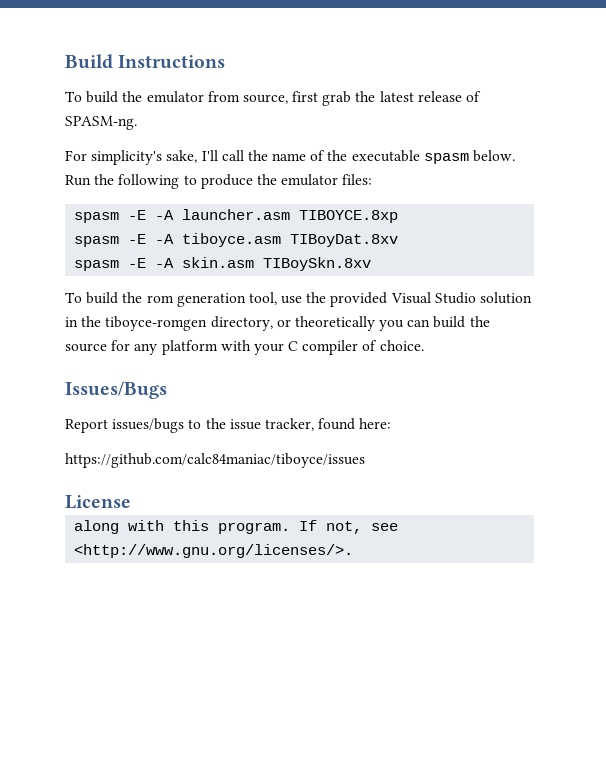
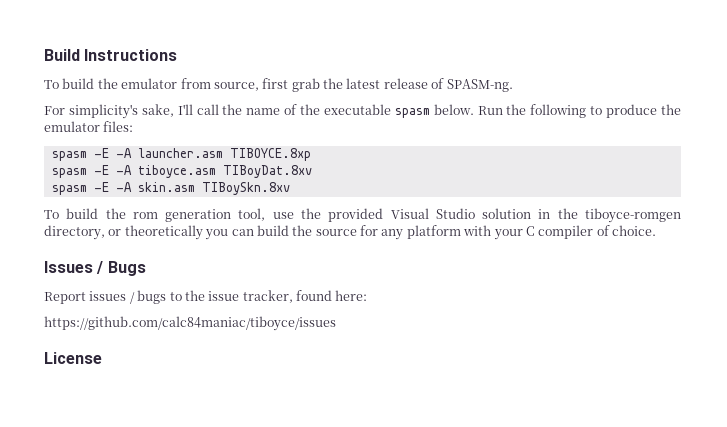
[65,381,167,399] [65,418,185,433] Issues/Bugs // Report issues/bugs -> [44,261,146,276] [44,290,167,304] Issues / Bugs // Report issues / bugs
[74,520,399,534] [74,544,354,558] // along with this program. If not, see <http://www.gnu.org/licenses/>. -> (102, 358) none

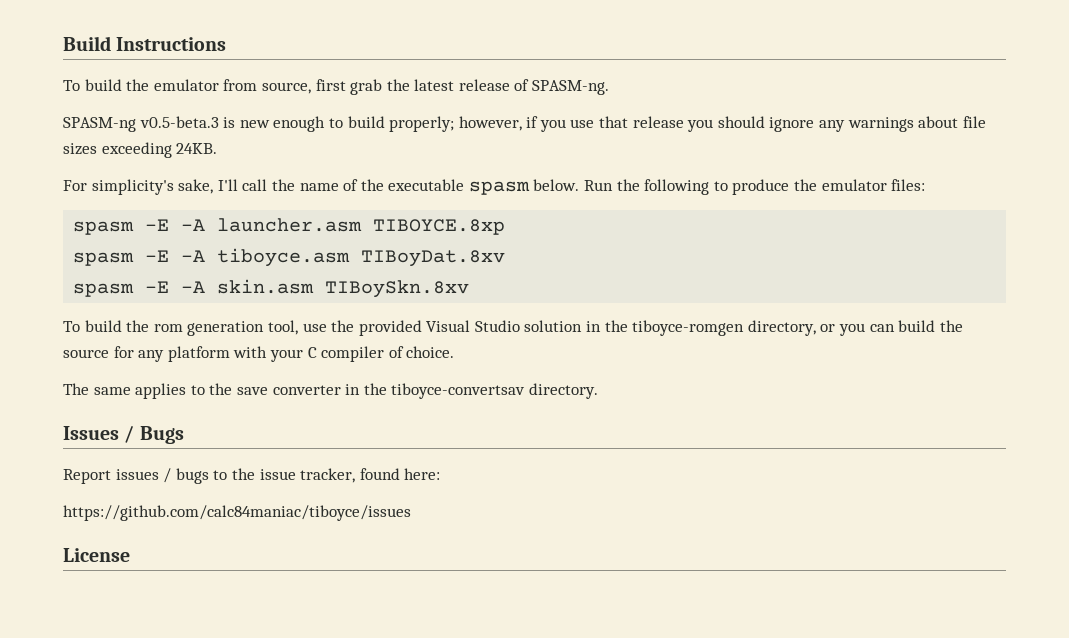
(513, 85) none -> [63,116,986,132] [63,142,218,158] // SPASM-ng v0.5-beta.3 is new enough to build properly; however, if you use that release you should ignore any warnings about file sizes exceeding 24KB.
[124,225,203,240] theoretically -> (836, 328) none
(656, 230) none -> [63,383,598,399] // The same applies to the save converter in the tiboyce-convertsav directory.

